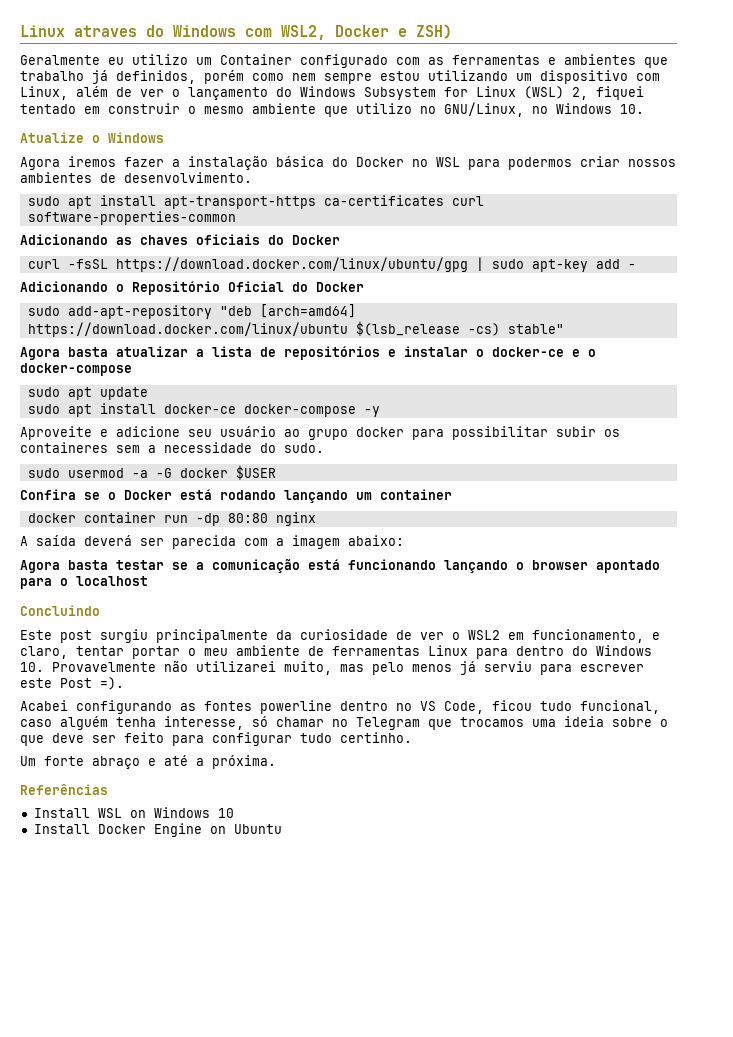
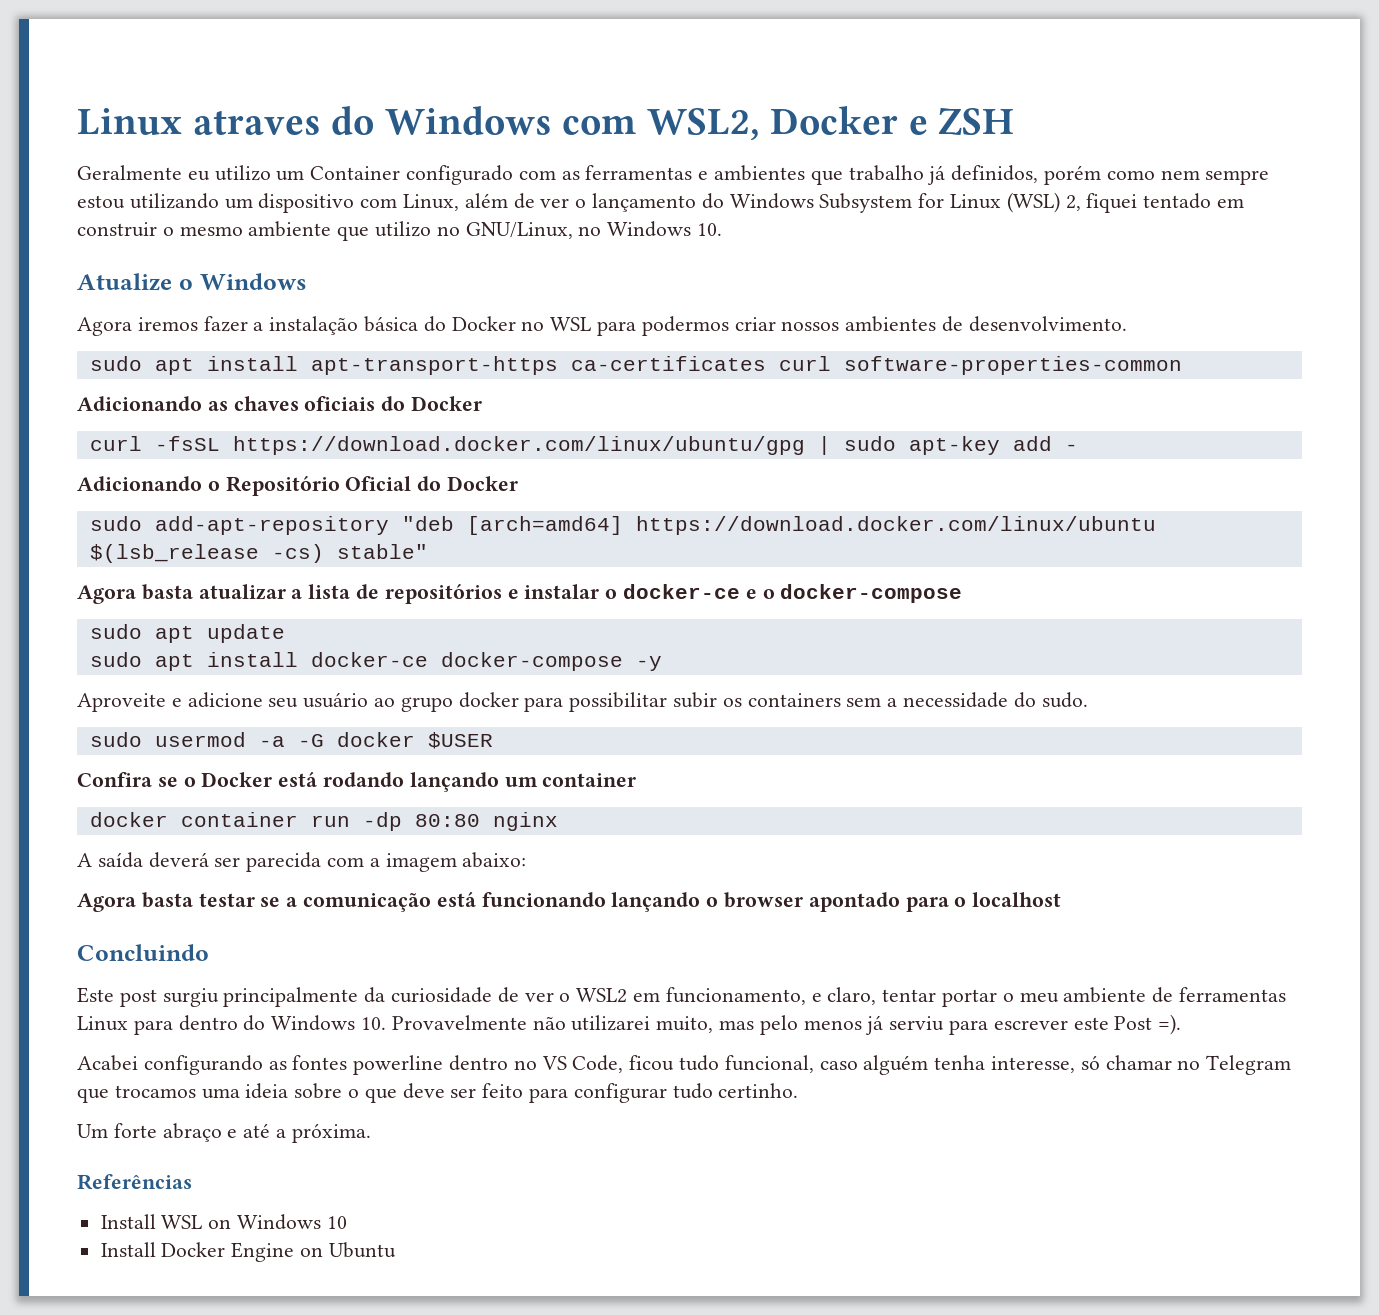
[416,24,452,39] ZSH) -> [938,108,1015,135] ZSH
[20,442,108,453] containeres -> [747,693,841,707] containers

